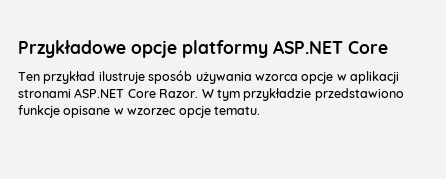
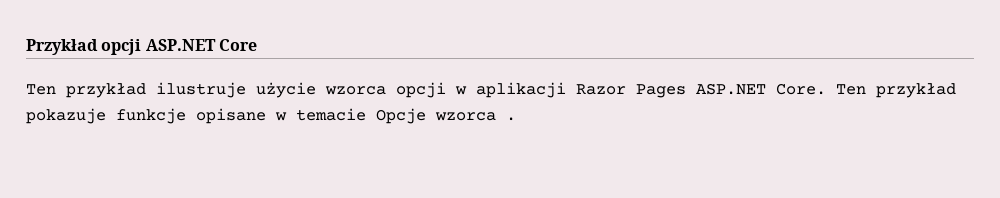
[18,40,268,58] Przykładowe opcje platformy -> [26,39,142,55] Przykład opcji
[148,70,399,84] [18,88,404,101] [18,105,260,118] sposób używania wzorca opcje w aplikacji stronami ASP.NET Core Razor. W tym przykładzie przedstawiono funkcje opisane w wzorzec opcje tematu. -> [256,82,956,98] [26,108,516,124] użycie wzorca opcji w aplikacji Razor Pages ASP.NET Core. Ten przykład pokazuje funkcje opisane w temacie Opcje wzorca .

